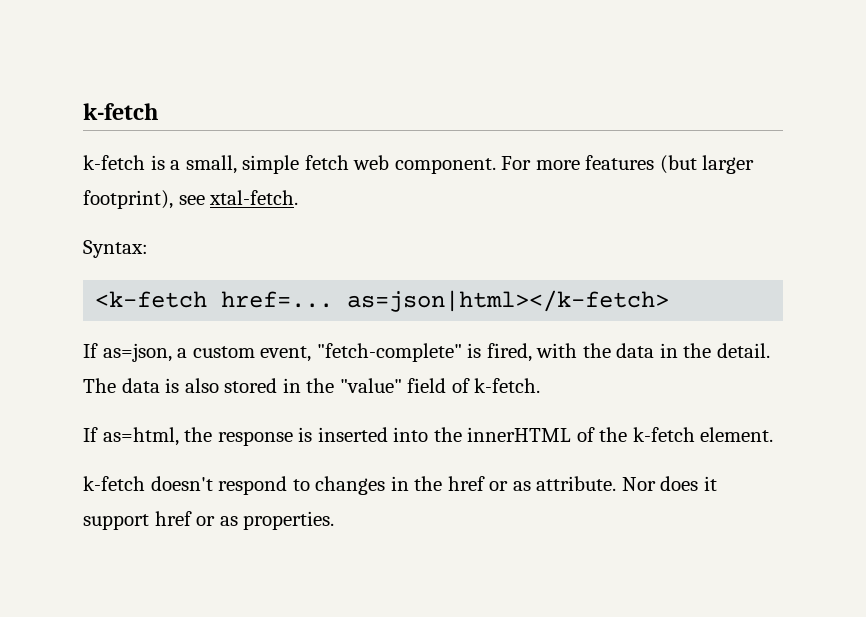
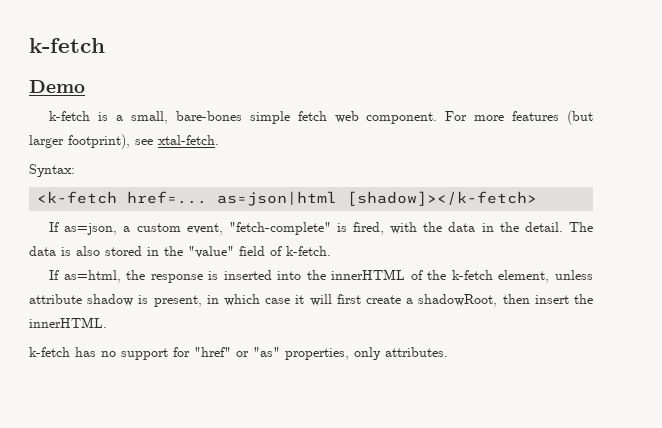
[83,103,158,120] k-fetch -> [29,38,105,53] [29,80,85,93] k-fetch // Demo
(237, 164) none -> [175,111,242,121] bare-bones
[347,290,670,312] as=json|html></k-fetch> -> [217,191,538,206] as=json|html [shadow]></k-fetch>
[700,427,774,442] [83,476,717,495] [83,511,335,530] element. // k-fetch doesn't respond to changes in the href or as attribute. Nor does it support href or as properties. -> [498,270,593,283] [29,294,593,307] [29,317,107,328] [29,347,448,360] element, unless attribute shadow is present, in which case it will first create a shadowRoot, then insert the innerHTML. // k-fetch has no support for "href" or "as" properties, only attributes.

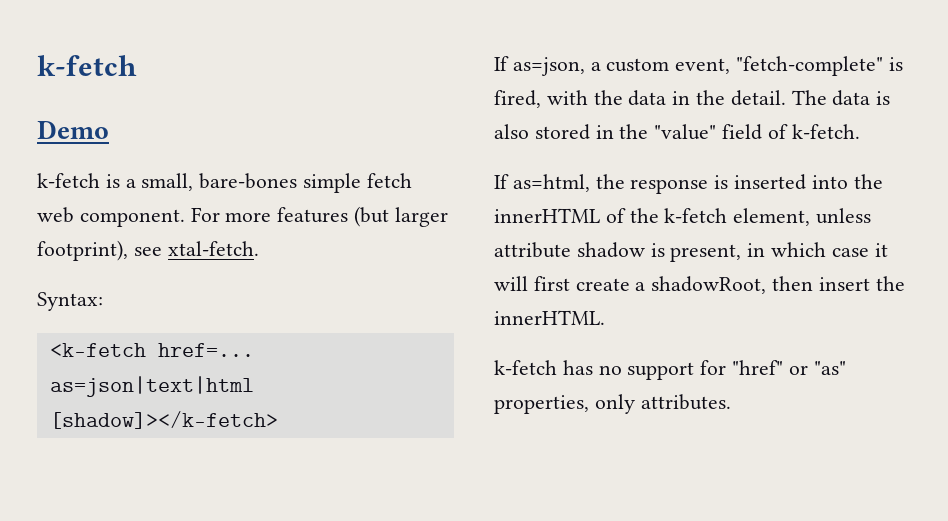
[217,191,338,206] as=json|html -> [49,376,254,397] as=json|text|html

